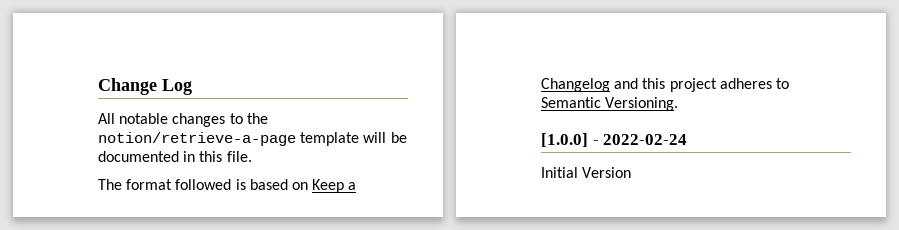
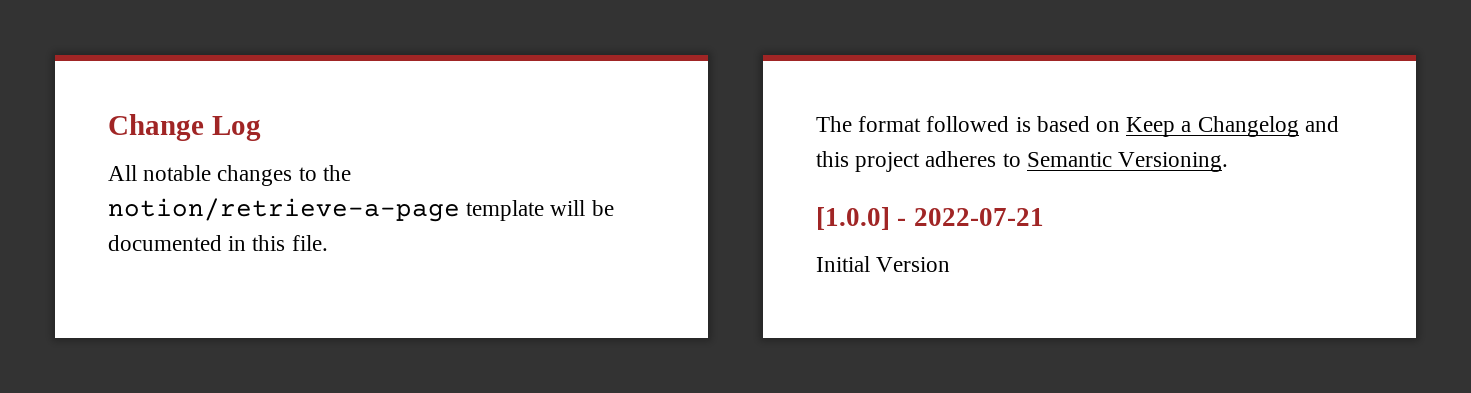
[603,134,688,145] 2022-02-24 -> [913,208,1044,226] 2022-07-21

